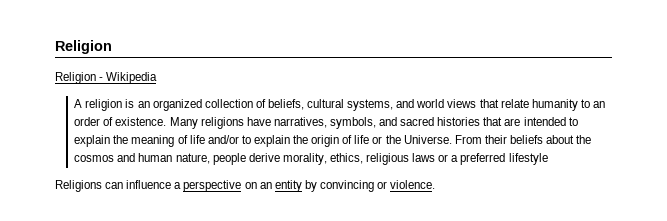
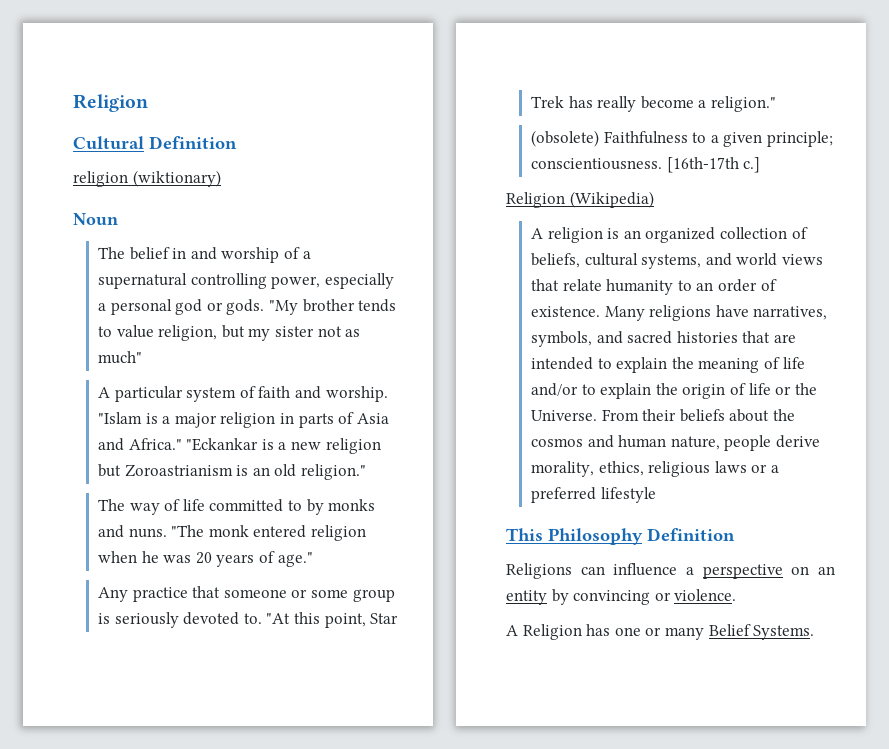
[55,40,112,54] [55,72,158,84] Religion // Religion - Wikipedia -> [73,94,148,112] [73,136,237,150] [73,170,221,187] [73,213,118,225] [97,247,311,263] [97,273,394,289] [97,299,397,315] [97,325,361,341] [97,351,142,364] [97,386,388,402] [97,412,389,428] [97,438,381,454] [97,464,366,480] [97,499,376,515] [97,525,366,541] [97,551,313,567] [97,586,395,602] [97,612,399,628] [530,96,776,112] [530,130,833,147] [530,157,761,173] [506,191,654,208] Religion // Cultural Definition // religion (wiktionary) // Noun // The belief in and worship of a supernatural controlling power, especially a personal god or gods. "My brother tends to value religion, but my sister not as much" // A particular system of faith and worship. "Islam is a major religion in parts of Asia and Africa." "Eckankar is a new religion but Zoroastrianism is an old religion." // The way of life committed to by monks and nuns. "The monk entered religion when he was 20 years of age." // Any practice that someone or some group is seriously devoted to. "At this point, Star Trek has really become a religion." // (obsolete) Faithfulness to a given principle; conscientiousness. [16th-17th c.] // Religion (Wikipedia)
(548, 159) none -> [506,528,735,545] // This Philosophy Definition
(436, 184) none -> [506,624,815,640] // A Religion has one or many Belief Systems.

